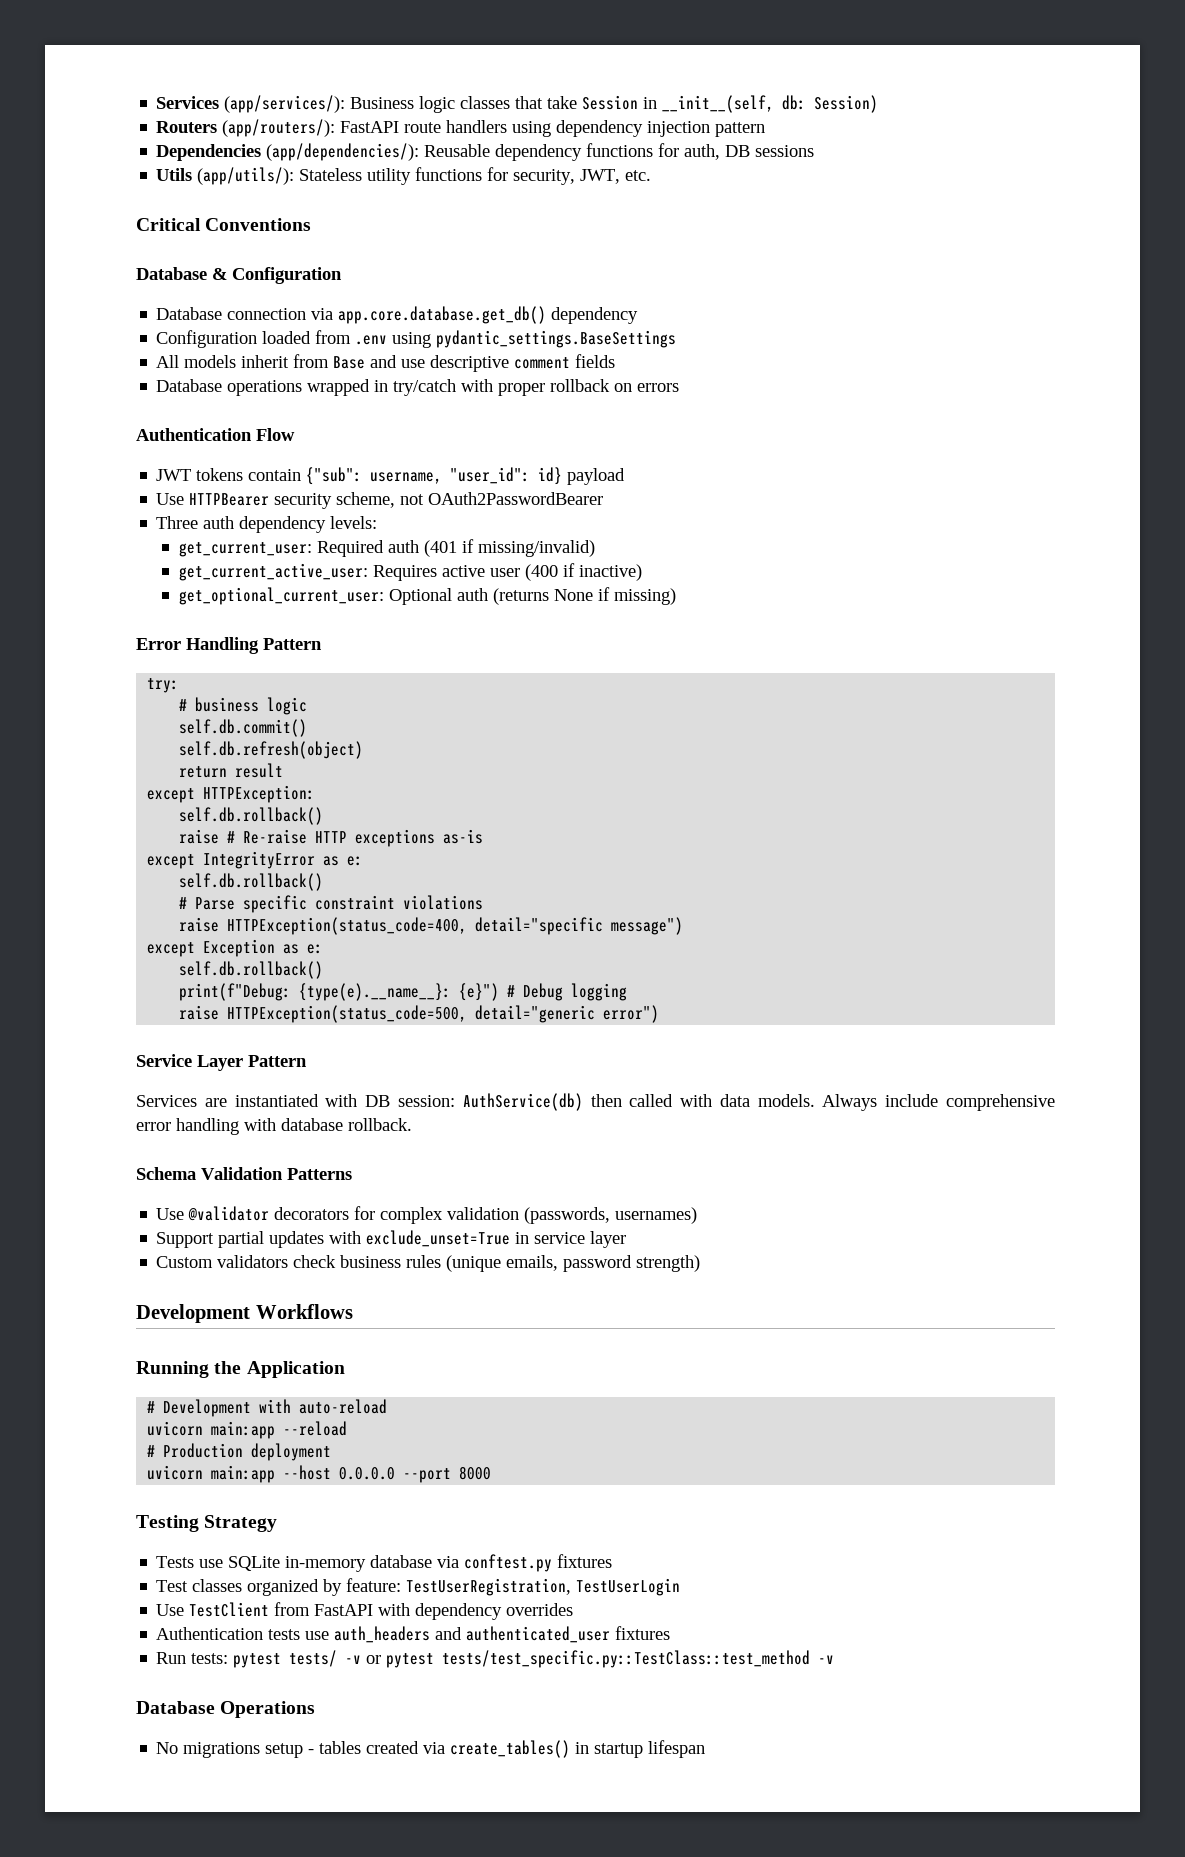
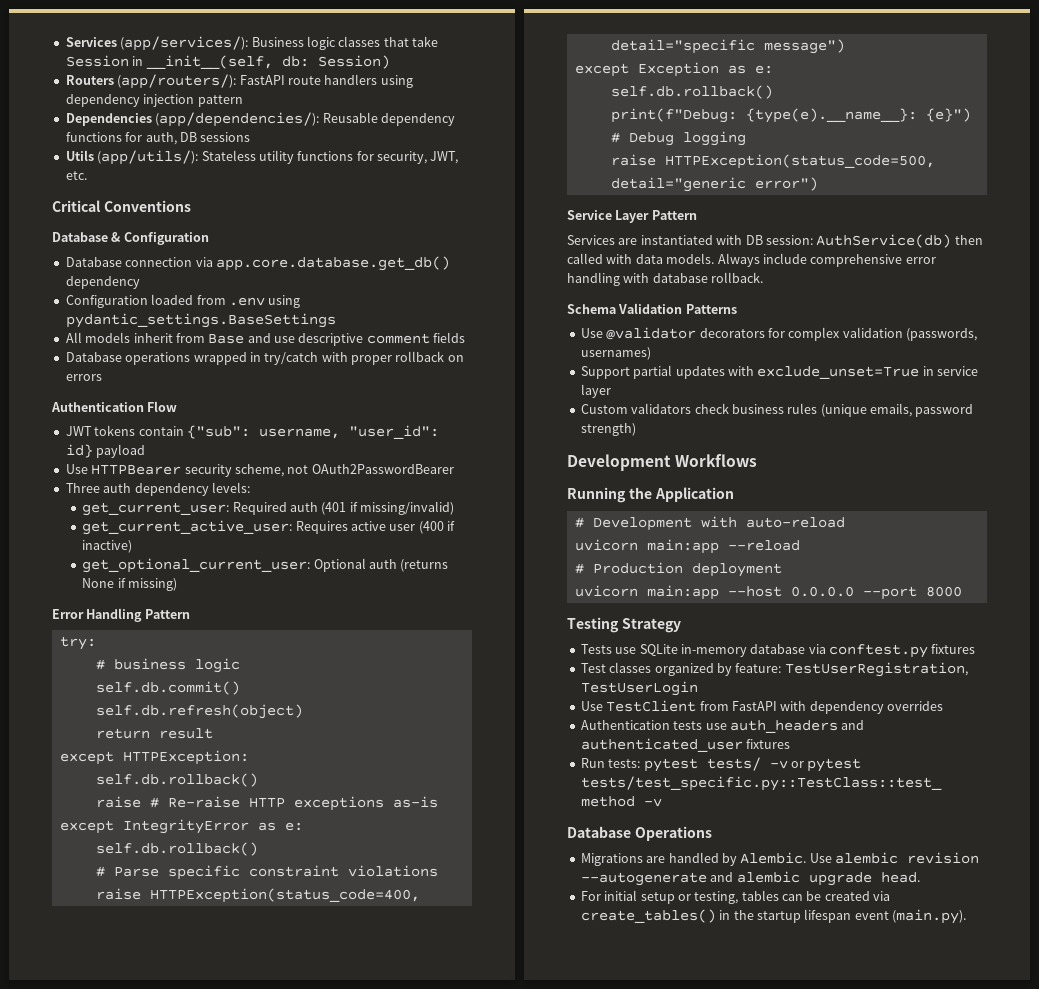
[156,1741,362,1758] No migrations setup - tables -> [580,852,979,866] [580,871,920,886] [580,890,822,904] Migrations are handled by Alembic. Use alembic revision --autogenerate and alembic upgrade head. // For initial setup or testing, tables can be
(590, 1748) none -> [733,910,754,920] the
(706, 1749) none -> [854,909,966,924] event (main.py).

